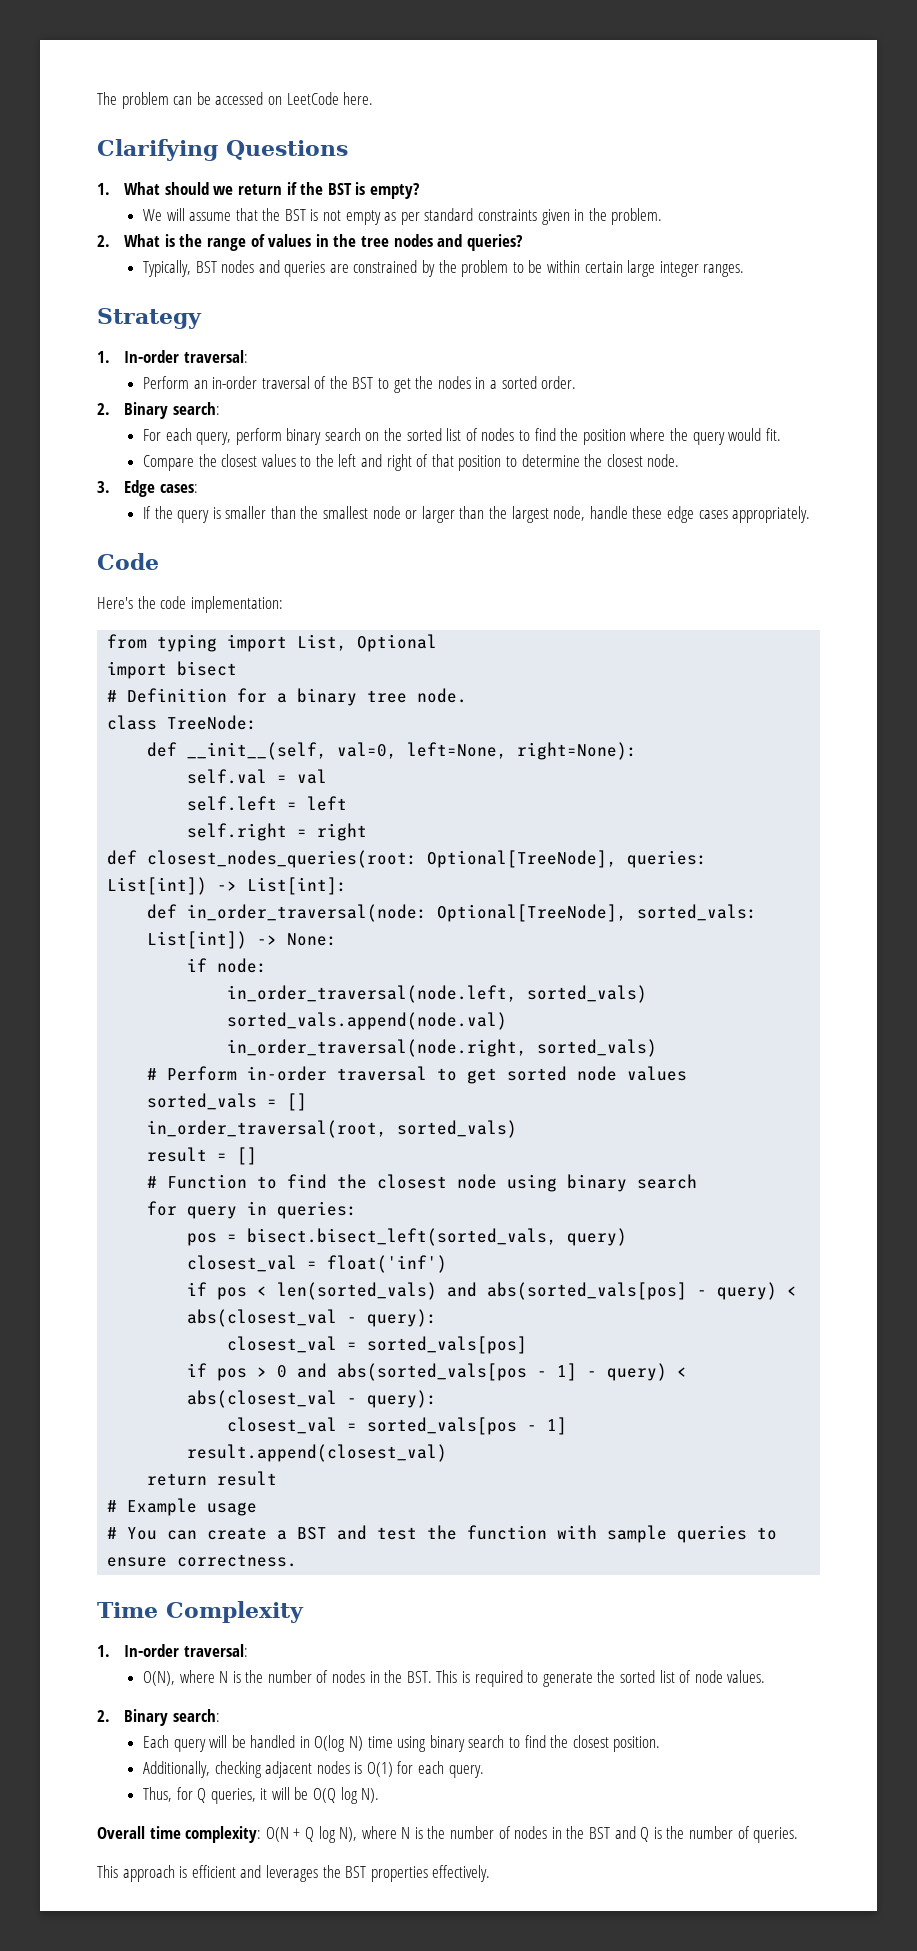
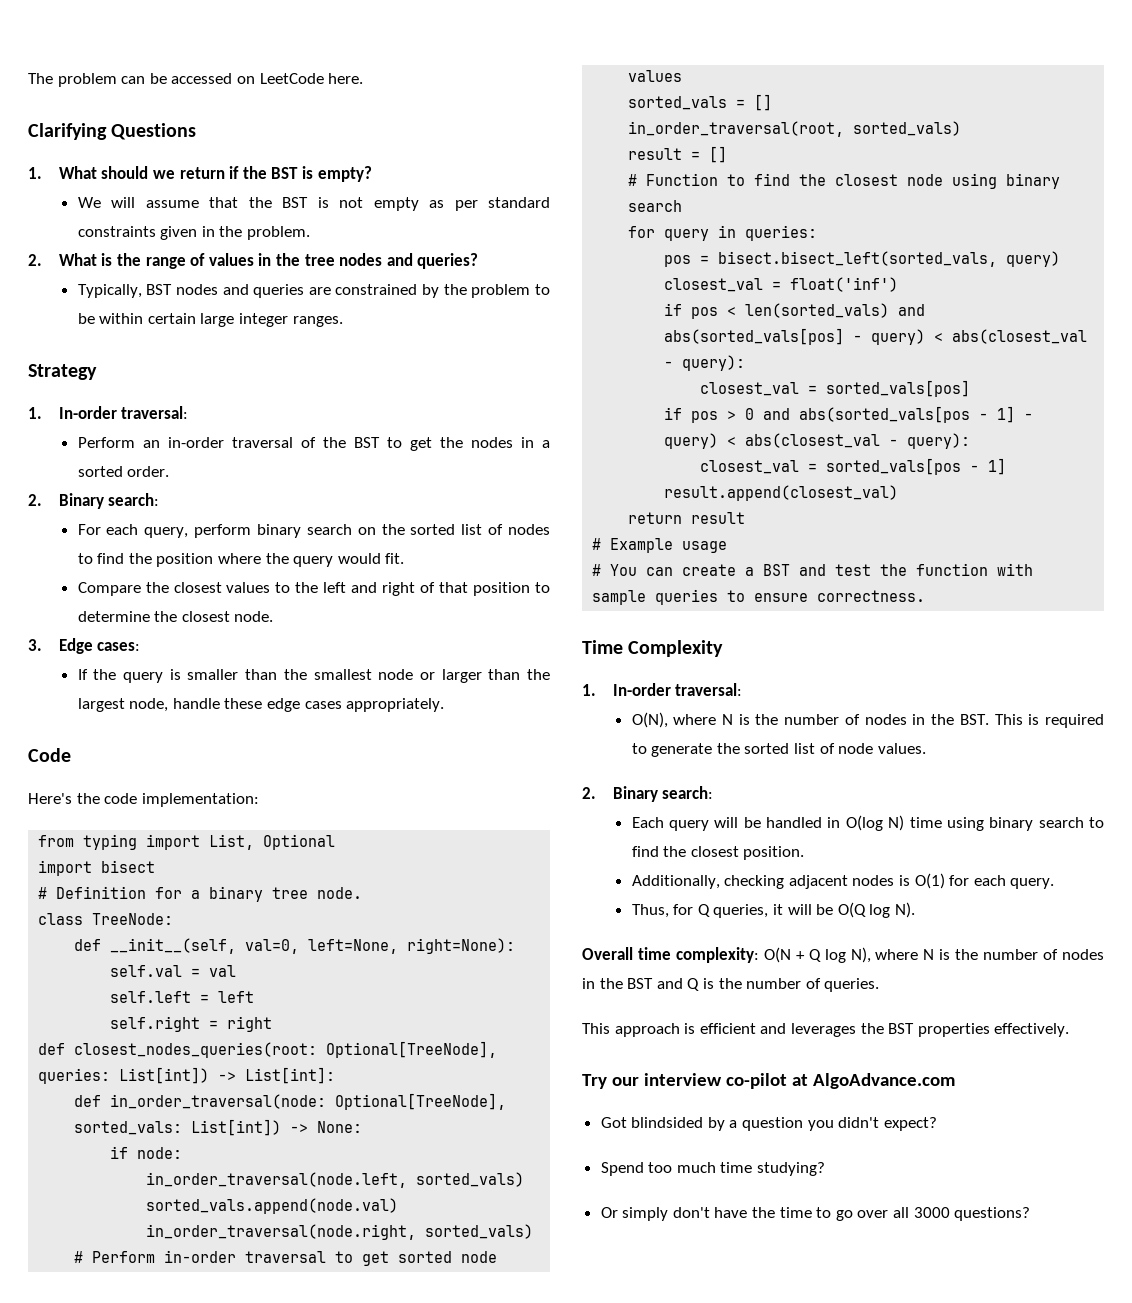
(491, 1873) none -> [582,1073,955,1089] [600,1117,937,1131] [600,1162,826,1176] [600,1207,1031,1221] // Try our interview co-pilot at AlgoAdvance.com // Got blindsided by a question you didn't expect? // Spend too much time studying? // Or simply don't have the time to go over all 3000 questions?

